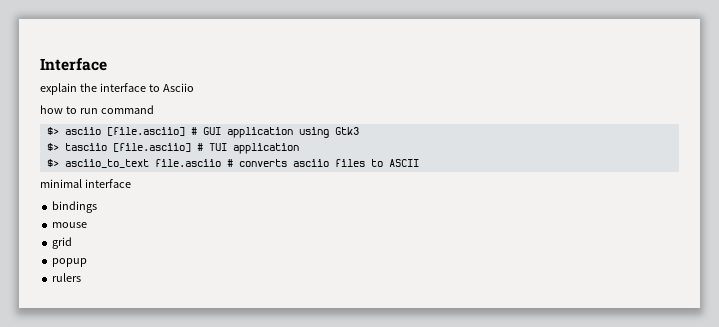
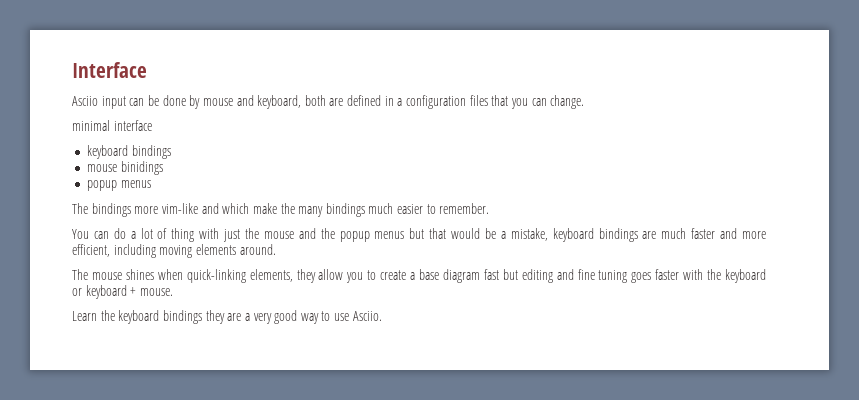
[40,83,194,95] [40,105,154,114] [46,127,359,138] [46,143,299,154] [46,159,419,168] explain the interface to Asciio // how to run command // $> asciio [file.asciio] # GUI application using Gtk3 // $> tasciio [file.asciio] # TUI application // $> asciio_to_text file.asciio # converts asciio files to ASCII -> [72,95,585,109] Asciio input can be done by mouse and keyboard, both are defined in a configuration files that you can change.
(131, 183) none -> [86,145,128,159] keyboard
[52,237,73,249] [52,258,88,267] [52,273,82,282] // grid // popup // rulers -> [120,161,163,175] [86,180,151,191] [72,203,490,217] [72,228,767,242] [72,244,276,258] [72,269,766,283] [72,285,173,299] [72,310,382,324] binidings // popup menus // The bindings more vim-like and which make the many bindings much easier to remember. // You can do a lot of thing with just the mouse and the popup menus but that would be a mistake, keyboard bindings are much faster and more efficient, including moving elements around. // The mouse shines when quick-linking elements, they allow you to create a base diagram fast but editing and fine tuning goes faster with the keyboard or keyboard + mouse. // Learn the keyboard bindings they are a very good way to use Asciio.

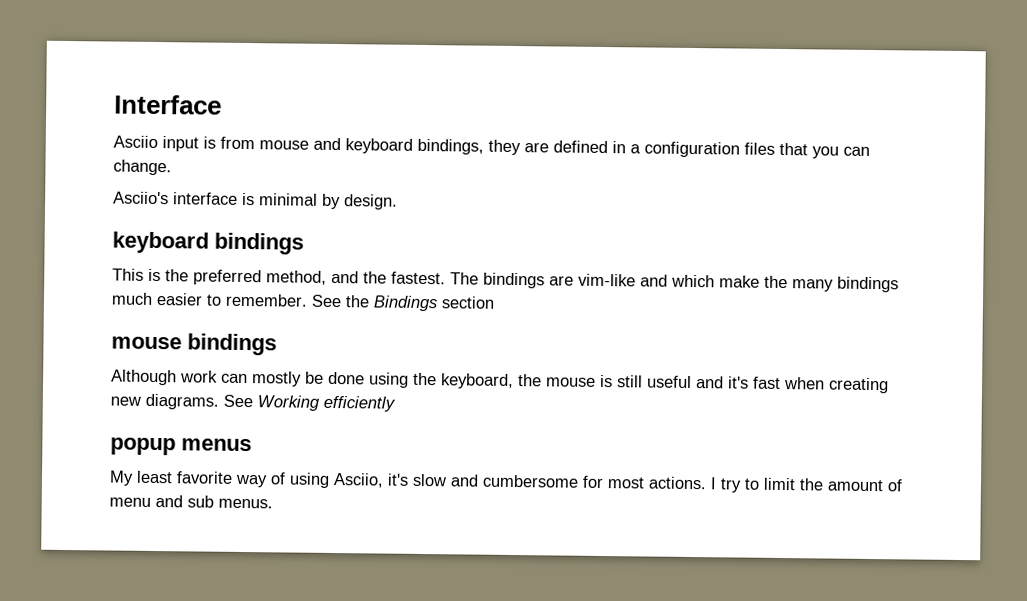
[129,95,326,109] can be done by mouse and keyboard, both -> [203,136,521,156] is from mouse and keyboard bindings, they
[72,120,152,131] [86,145,171,159] [86,161,163,175] [86,180,151,191] minimal interface // keyboard bindings // mouse binidings // popup menus // -> [113,191,398,210] [112,231,304,255] [112,268,446,286] Asciio's interface is minimal by design. // keyboard bindings // This is the preferred method, and the fastest.
[134,206,159,214] more -> [549,275,574,286] are
[72,228,767,242] [72,244,276,258] [72,269,766,283] [72,285,173,299] [72,310,382,324] // You can do a lot of thing with just the mouse and the popup menus but that would be a mistake, keyboard bindings are much faster and more efficient, including moving elements around. // The mouse shines when quick-linking elements, they allow you to create a base diagram fast but editing and fine tuning goes faster with the keyboard or keyboard + mouse. // Learn the keyboard bindings they are a very good way to use Asciio. -> [311,294,495,312] [111,333,277,356] [111,369,889,394] [110,393,396,412] [110,437,252,456] [109,470,903,493] [109,495,273,509] See the Bindings section // mouse bindings // Although work can mostly be done using the keyboard, the mouse is still useful and it's fast when creating new diagrams. See Working efficiently // popup menus // My least favorite way of using Asciio, it's slow and cumbersome for most actions. I try to limit the amount of menu and sub menus.

